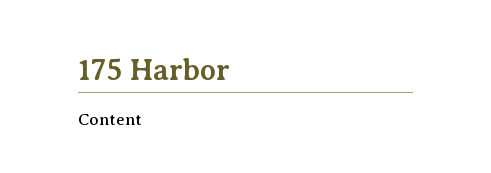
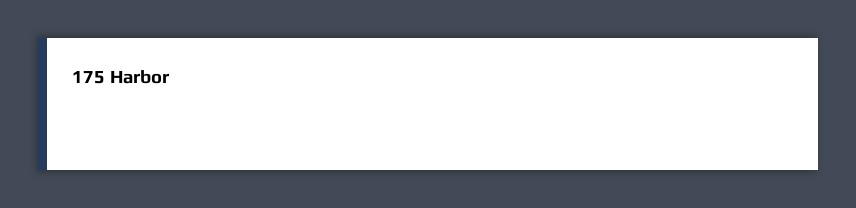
[78,114,142,125] // Content -> (170, 77) none

